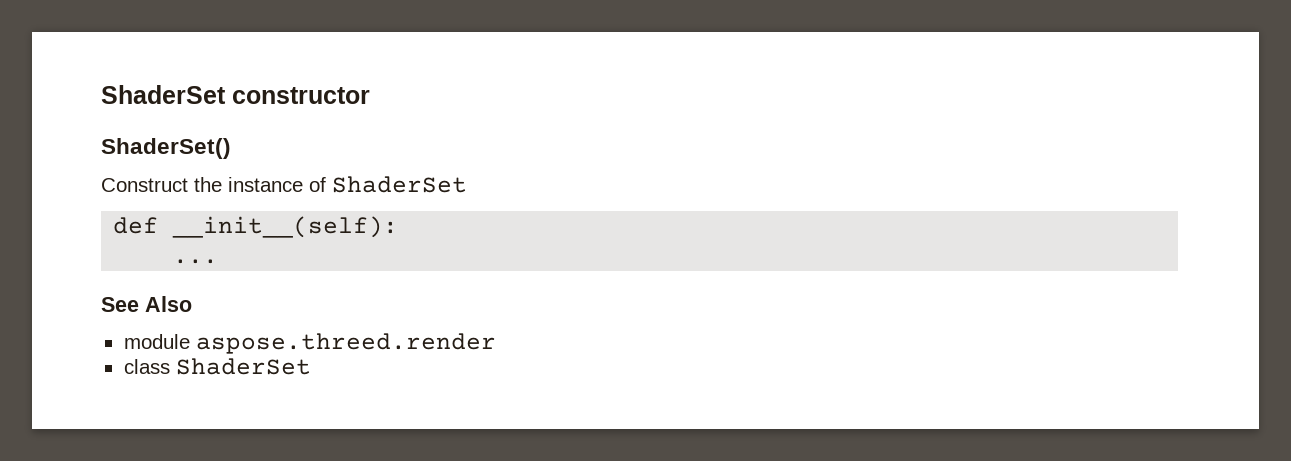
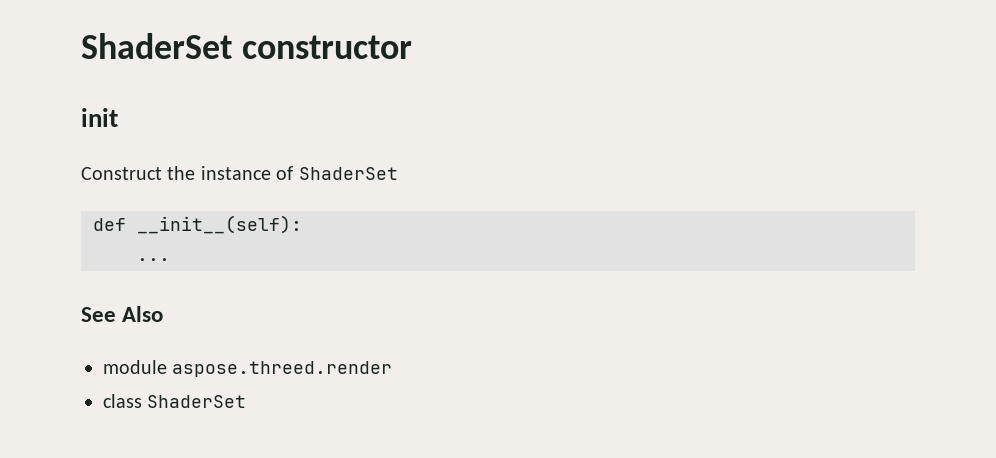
[101,138,231,159] ShaderSet() -> [81,108,118,127] init

